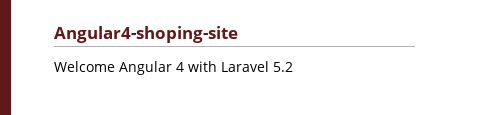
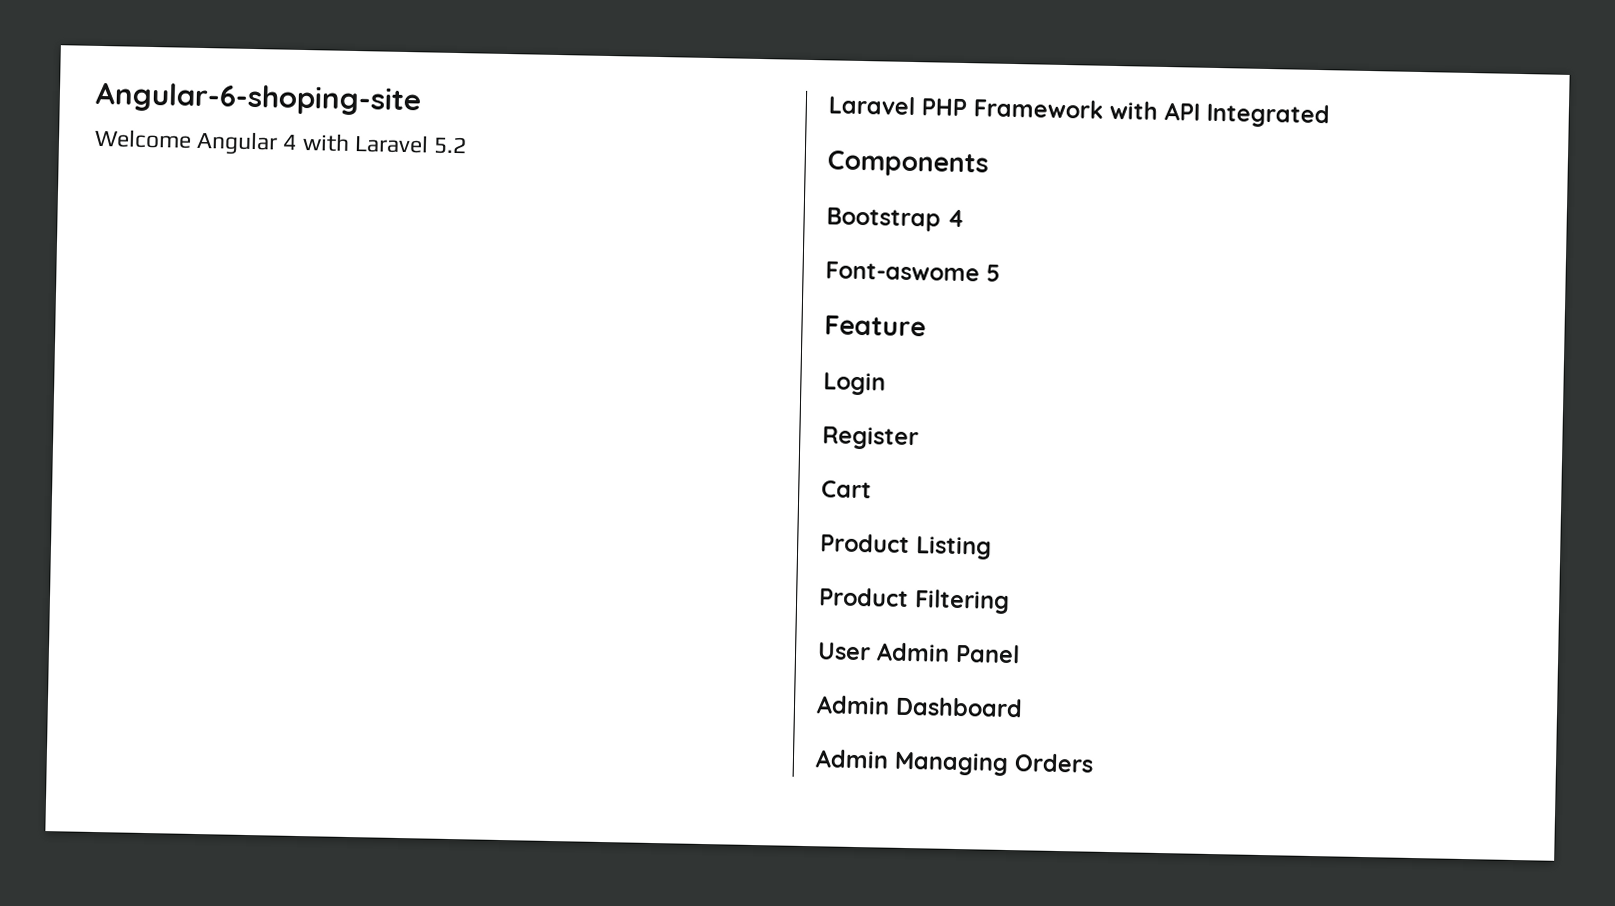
[54,26,238,43] Angular4-shoping-site -> [95,81,422,117] Angular-6-shoping-site
(293, 67) none -> [828,95,1330,129] [827,150,989,178] [826,207,965,232] [825,261,1001,282] [824,315,926,337] [823,372,886,396] [822,426,919,451] [821,480,872,499] [820,533,992,560] [818,587,1010,615] [817,642,1020,664] [816,695,1023,718] [815,749,1094,777] // Laravel PHP Framework with API Integrated // Components // Bootstrap 4 // Font-aswome 5 // Feature // Login // Register // Cart // Product Listing // Product Filtering // User Admin Panel // Admin Dashboard // Admin Managing Orders

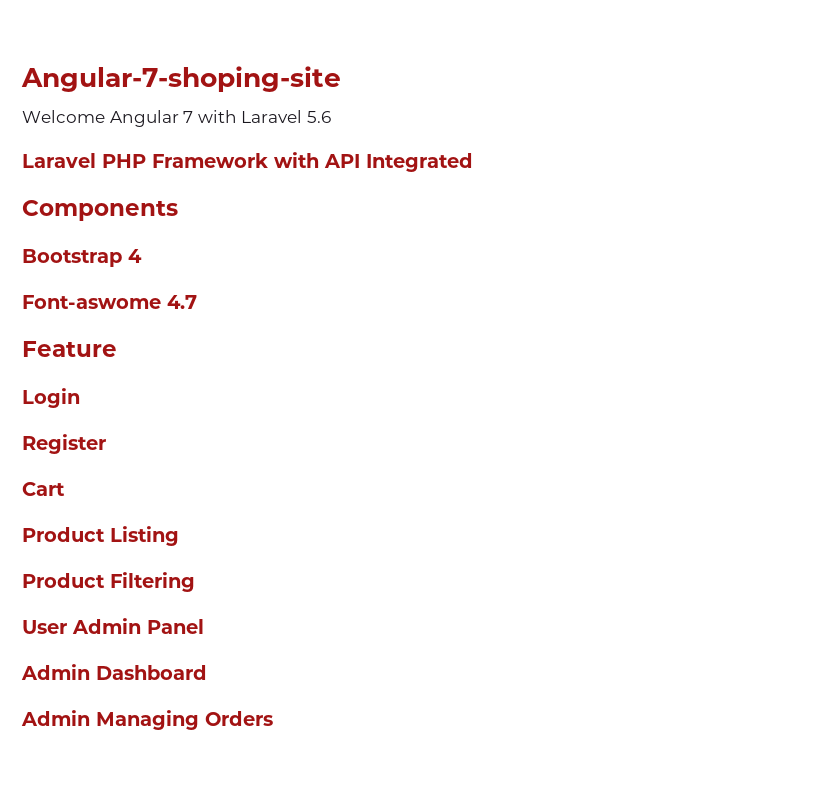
[95,81,422,117] Angular-6-shoping-site -> [21,66,341,92] Angular-7-shoping-site
[282,134,298,150] 4 -> [183,111,194,123] 7
[433,136,468,155] 5.2 -> [306,111,331,123] 5.6
[986,264,1001,282] 5 -> [167,295,197,309] 4.7

